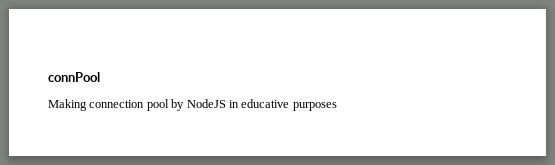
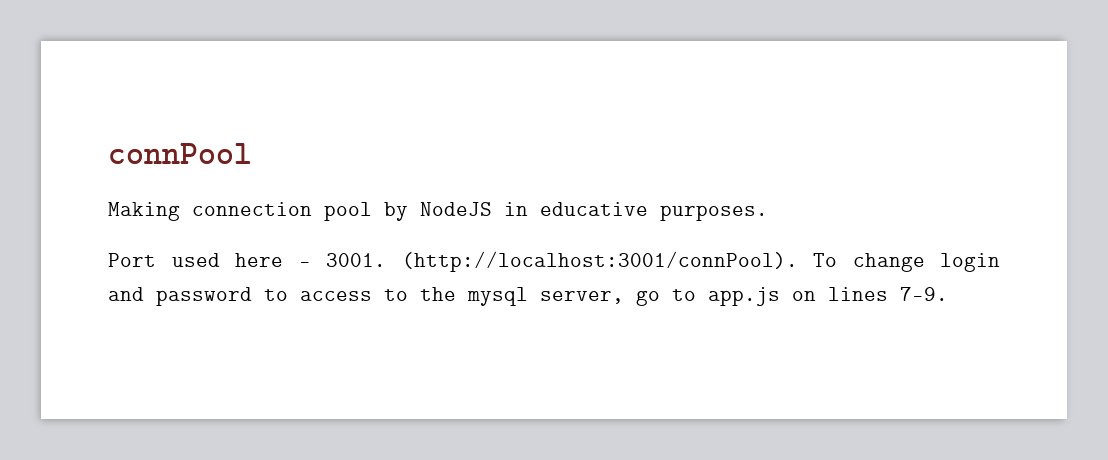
[292,102,337,111] purposes -> [660,205,768,221] [108,251,1000,272] [108,287,948,306] purposes. // Port used here - 3001. (http://localhost:3001/connPool). To change login and password to access to the mysql server, go to app.js on lines 7-9.

